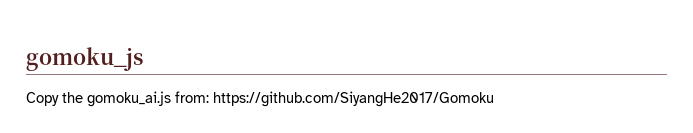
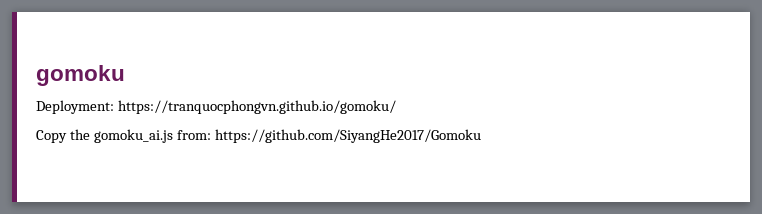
[26,47,143,71] gomoku_js -> [36,65,125,86] [36,100,396,114] gomoku // Deployment: https://tranquocphongvn.github.io/gomoku/

